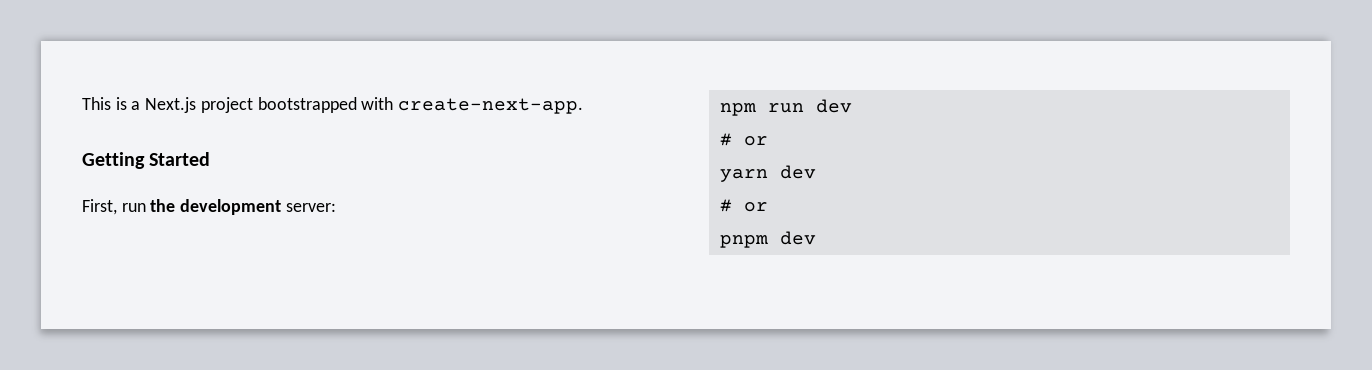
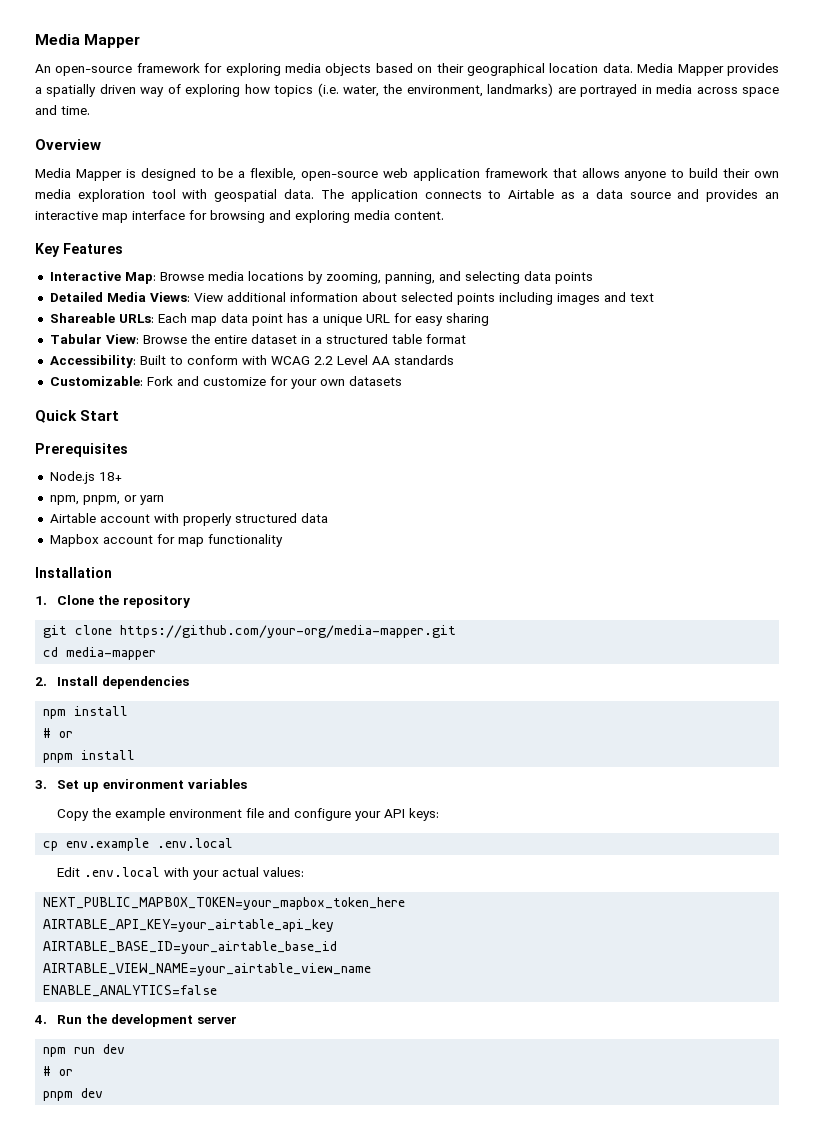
[82,97,584,114] [82,152,211,169] [82,199,146,215] This is a Next.js project bootstrapped with create-next-app. // Getting Started // First, run -> [35,34,141,48] [35,63,779,76] [35,83,780,97] [35,105,90,115] [35,139,101,150] [35,168,780,181] [35,189,780,202] [35,210,444,223] [35,243,123,257] [49,271,593,284] [49,292,654,305] [49,313,489,326] [49,334,466,344] [49,355,454,368] [49,376,402,389] [35,410,120,423] [35,443,128,457] [49,471,122,484] [49,495,164,505] [49,513,328,526] [49,534,283,547] [35,567,112,578] [35,595,190,608] [43,625,457,638] [43,647,157,660] [35,676,189,689] [43,706,129,719] [43,728,74,738] [43,750,136,763] [35,779,247,792] [56,808,439,821] [43,838,234,851] [56,867,304,880] [43,897,406,910] [43,919,335,932] [43,941,338,954] [43,963,372,976] [43,985,218,997] [34,1015,82,1024] Media Mapper // An open-source framework for exploring media objects based on their geographical location data. Media Mapper provides a spatially driven way of exploring how topics (i.e. water, the environment, landmarks) are portrayed in media across space and time. // Overview // Media Mapper is designed to be a flexible, open-source web application framework that allows anyone to build their own media exploration tool with geospatial data. The application connects to Airtable as a data source and provides an interactive map interface for browsing and exploring media content. // Key Features // Interactive Map: Browse media locations by zooming, panning, and selecting data points // Detailed Media Views: View additional information about selected points including images and text // Shareable URLs: Each map data point has a unique URL for easy sharing // Tabular View: Browse the entire dataset in a structured table format // Accessibility: Built to conform with WCAG 2.2 Level AA standards // Customizable: Fork and customize for your own datasets // Quick Start // Prerequisites // Node.js 18+ // npm, pnpm, or yarn // Airtable account with properly structured data // Mapbox account for map functionality // Installation // 1. Clone the repository // git clone https://github.com/your-org/media-mapper.git // cd media-mapper // 2. Install dependencies // npm install // # or // pnpm install // 3. Set up environment variables // Copy the example environment file and configure your API keys: // cp env.example .env.local // Edit .env.local with your actual values: // NEXT_PUBLIC_MAPBOX_TOKEN=your_mapbox_token_here // AIRTABLE_API_KEY=your_airtable_api_key // AIRTABLE_BASE_ID=your_airtable_base_id // AIRTABLE_VIEW_NAME=your_airtable_view_name // ENABLE_ANALYTICS=false // 4. Run
[285,203,336,212] server: -> [196,1016,237,1024] server
[719,165,816,182] [719,199,768,212] // yarn dev // # or -> (74, 1072) none

